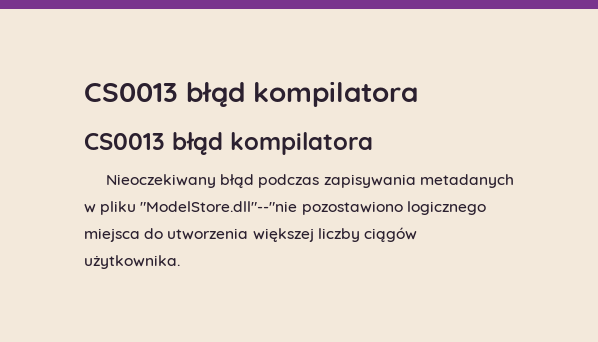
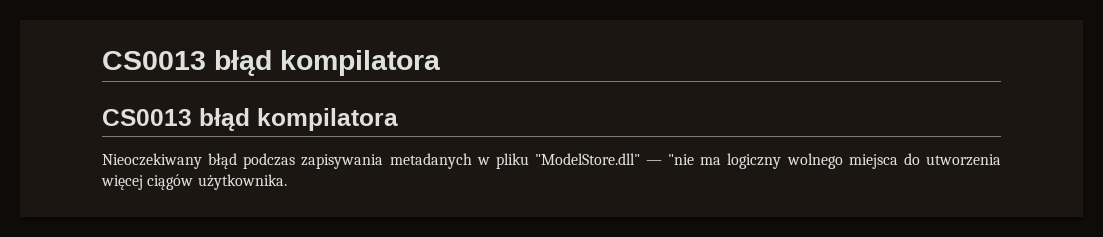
[140,201,486,215] "ModelStore.dll"--"nie pozostawiono logicznego -> [534,153,843,169] "ModelStore.dll" — "nie ma logiczny wolnego
[252,228,360,242] większej liczby -> [101,175,143,190] więcej

